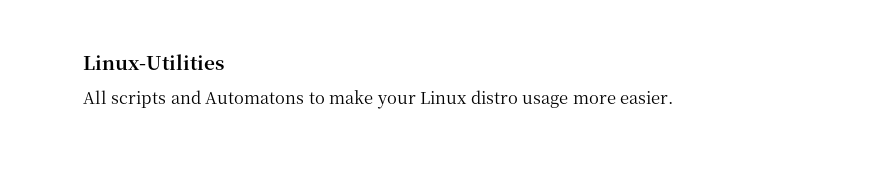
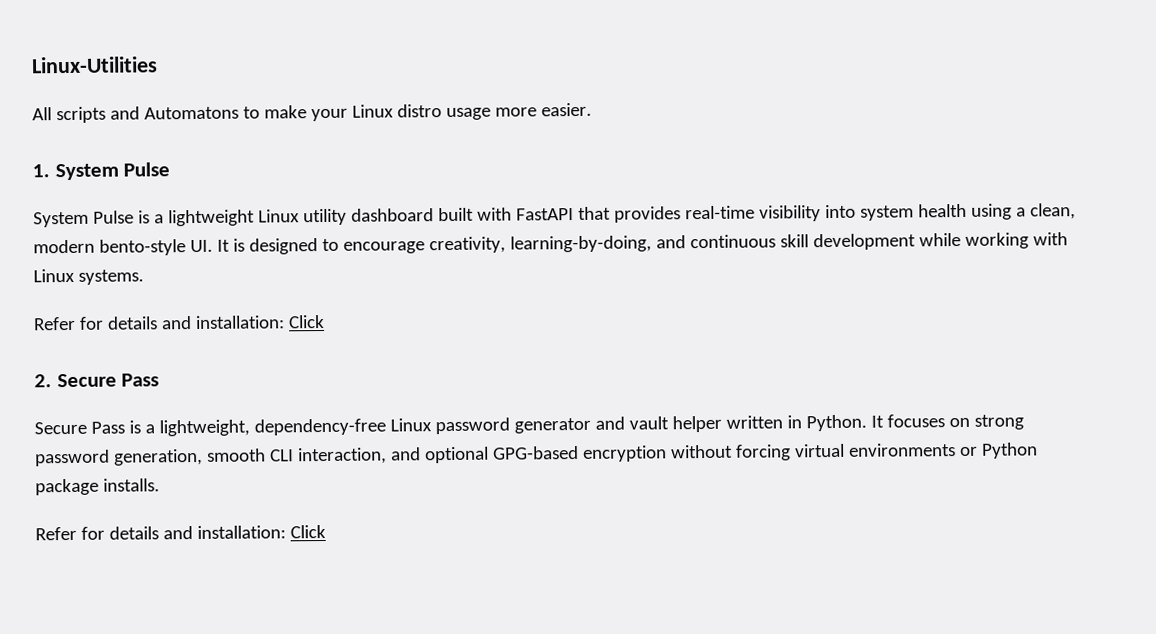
(674, 97) none -> [32,162,171,181] [33,203,1076,228] [33,232,1068,256] [33,268,144,285] [33,314,325,331] [34,373,160,388] [34,414,1024,437] [35,442,1038,467] [35,478,160,496] [35,524,326,541] // 1. System Pulse // System Pulse is a lightweight Linux utility dashboard built with FastAPI that provides real-time visibility into system health using a clean, modern bento-style UI. It is designed to encourage creativity, learning-by-doing, and continuous skill development while working with Linux systems. // Refer for details and installation: Click // 2. Secure Pass // Secure Pass is a lightweight, dependency-free Linux password generator and vault helper written in Python. It focuses on strong password generation, smooth CLI interaction, and optional GPG-based encryption without forcing virtual environments or Python package installs. // Refer for details and installation: Click

